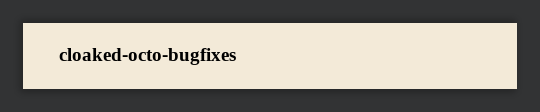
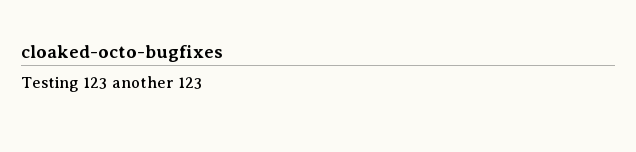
(236, 56) none -> [21,76,202,92] // Testing 123 another 123

